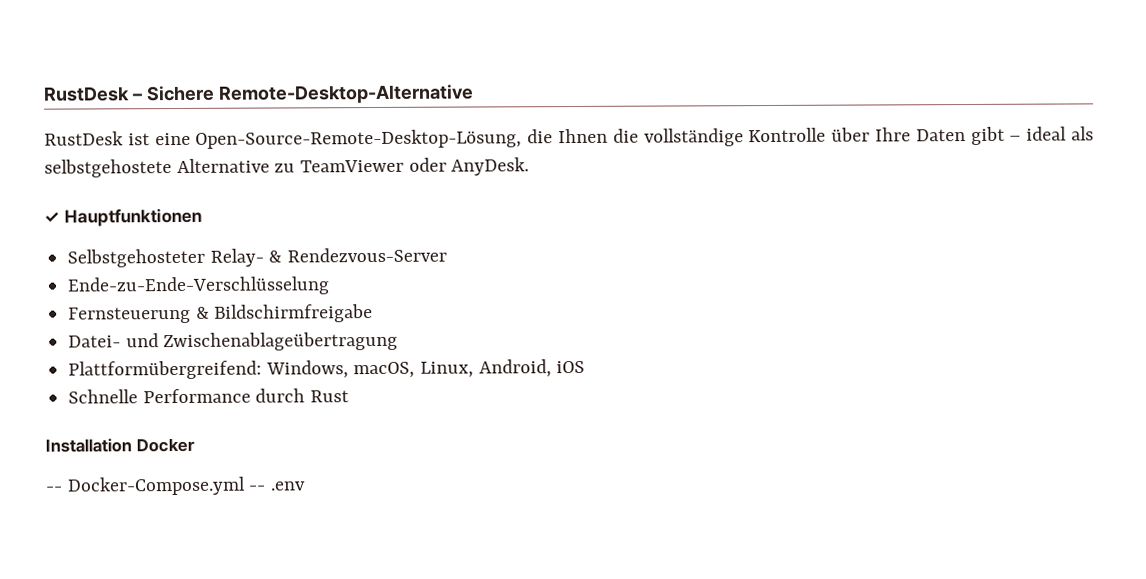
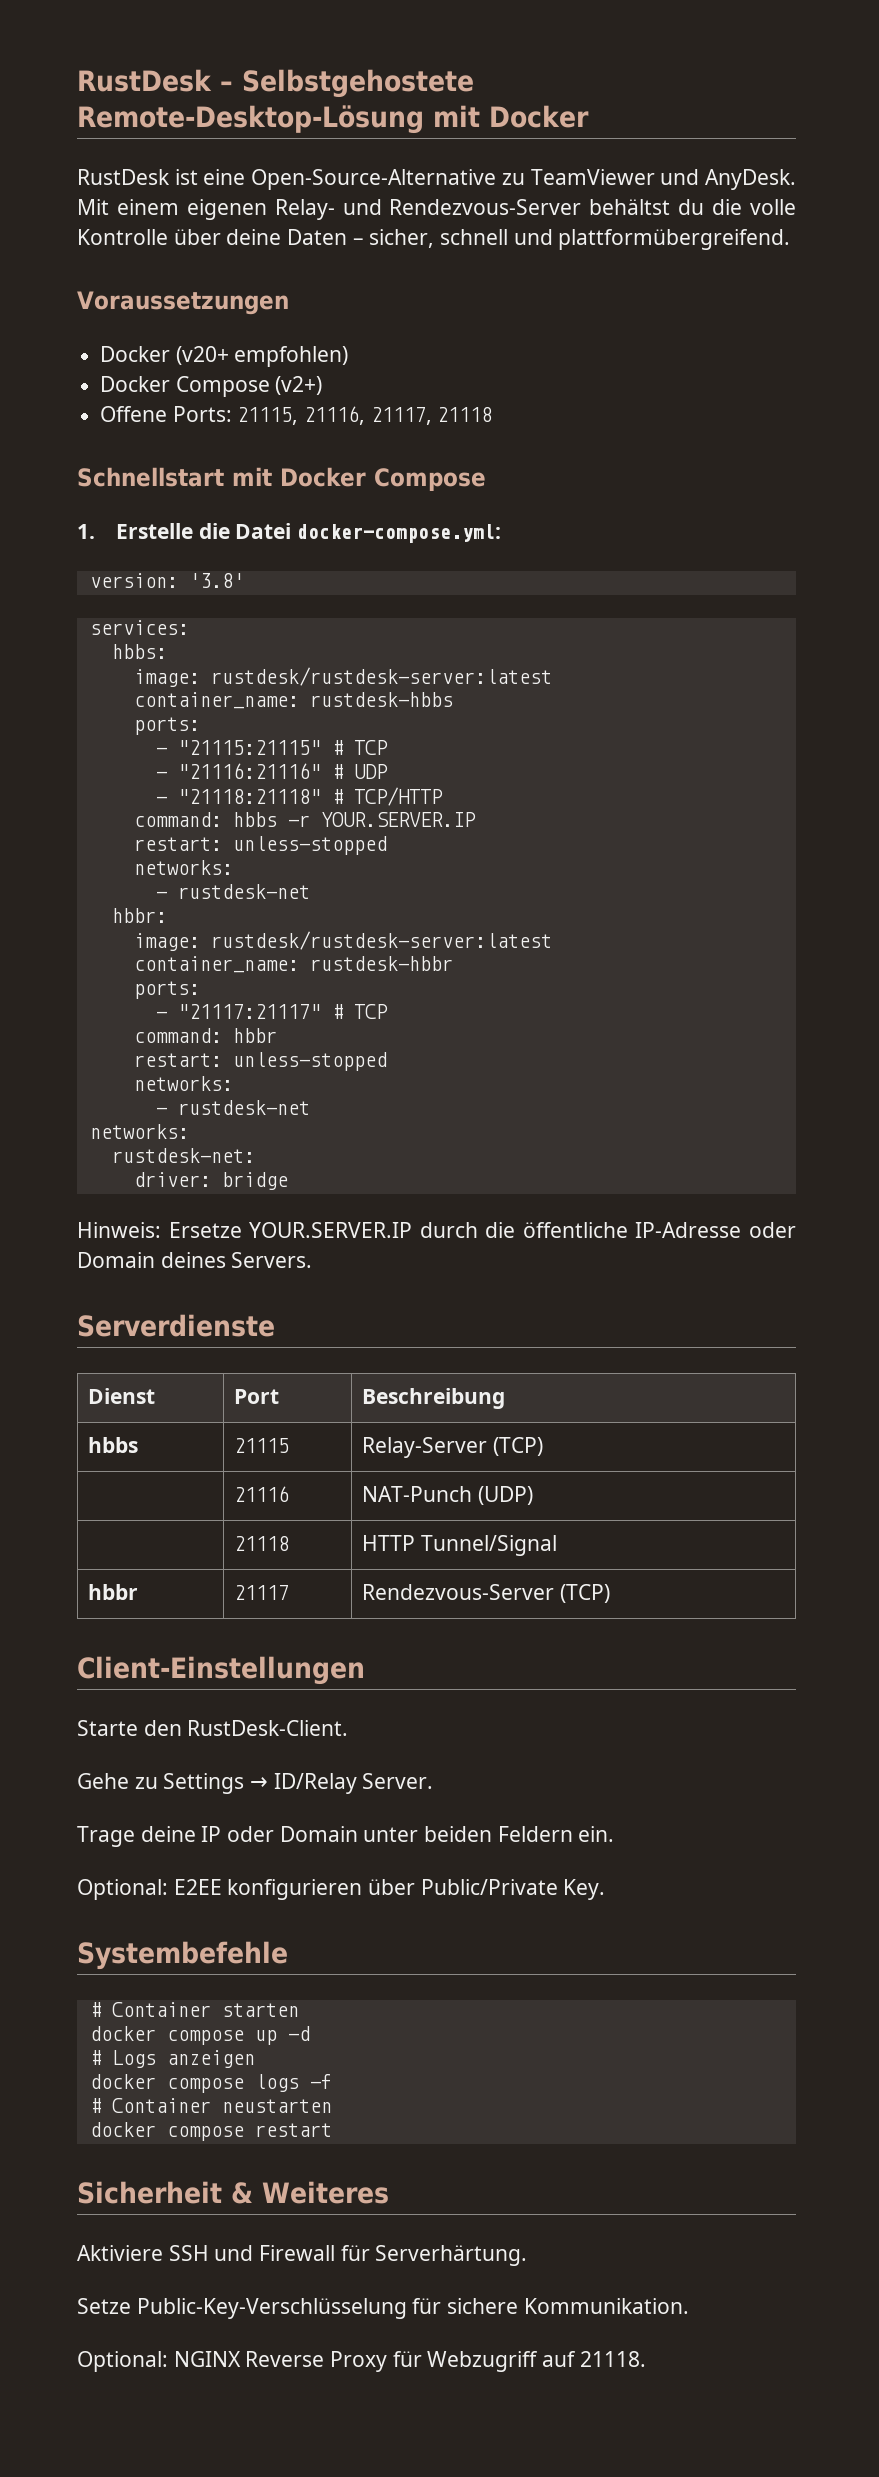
[145,84,474,104] Sichere Remote-Desktop-Alternative -> [242,69,474,98] [77,105,589,134] Selbstgehostete Remote-Desktop-Lösung mit Docker
[195,126,1094,149] [44,157,530,178] [44,207,202,227] [67,247,448,268] [67,276,331,296] [68,304,374,324] [68,331,399,352] [68,359,586,380] [68,388,350,404] [45,437,195,453] [45,476,307,496] Open-Source-Remote-Desktop-Lösung, die Ihnen die vollständige Kontrolle über Ihre Daten gibt – ideal als selbstgehostete Alternative zu TeamViewer oder AnyDesk. // ✓ Hauptfunktionen // Selbstgehosteter Relay- & Rendezvous-Server // Ende-zu-Ende-Verschlüsselung // Fernsteuerung & Bildschirmfreigabe // Datei- und Zwischenablageübertragung // Plattformübergreifend: Windows, macOS, Linux, Android, iOS // Schnelle Performance durch Rust // Installation Docker // -- Docker-Compose.yml -- .env -> [251,169,797,190] [77,199,797,220] [77,229,791,250] [77,291,289,315] [100,346,349,367] [100,376,323,397] [100,406,493,425] [77,467,486,491] [77,523,501,543] [89,573,244,588] [89,620,189,635] [111,644,167,659] [133,667,552,687] [133,692,453,709] [133,717,200,735] [155,740,388,755] [155,763,388,779] [155,787,443,806] [133,812,476,827] [133,836,387,855] [133,860,233,875] [155,884,310,899] [111,908,167,923] [133,931,552,951] [133,956,453,973] [133,981,200,999] [155,1004,388,1019] [133,1028,277,1043] [133,1052,387,1071] [133,1076,233,1091] [155,1100,310,1115] [89,1124,189,1139] [111,1148,255,1163] [133,1172,288,1190] [77,1222,796,1238] [77,1252,313,1268] [77,1314,275,1337] [88,1388,156,1404] [234,1389,280,1404] [362,1388,506,1409] [88,1437,139,1453] [234,1438,290,1453] [362,1437,543,1458] [234,1486,290,1502] [362,1486,533,1505] [234,1536,290,1551] [362,1535,557,1556] [88,1584,139,1600] [234,1585,290,1600] [362,1584,610,1603] [77,1656,365,1685] [77,1720,349,1736] [77,1773,434,1794] [77,1826,615,1847] [77,1879,606,1900] [77,1941,288,1970] [89,2002,299,2017] [89,2026,310,2045] [89,2050,255,2068] [89,2074,332,2093] [89,2098,332,2113] [89,2122,332,2141] [77,2181,389,2204] [77,2245,528,2266] [77,2298,689,2319] [77,2351,646,2372] Open-Source-Alternative zu TeamViewer und AnyDesk. Mit einem eigenen Relay- und Rendezvous-Server behältst du die volle Kontrolle über deine Daten – sicher, schnell und plattformübergreifend. // Voraussetzungen // Docker (v20+ empfohlen) // Docker Compose (v2+) // Offene Ports: 21115, 21116, 21117, 21118 // Schnellstart mit Docker Compose // 1. Erstelle die Datei docker-compose.yml: // version: '3.8' // services: // hbbs: // image: rustdesk/rustdesk-server:latest // container_name: rustdesk-hbbs // ports: // - "21115:21115" # TCP // - "21116:21116" # UDP // - "21118:21118" # TCP/HTTP // command: hbbs -r YOUR.SERVER.IP // restart: unless-stopped // networks: // - rustdesk-net // hbbr: // image: rustdesk/rustdesk-server:latest // container_name: rustdesk-hbbr // ports: // - "21117:21117" # TCP // command: hbbr // restart: unless-stopped // networks: // - rustdesk-net // networks: // rustdesk-net: // driver: bridge // Hinweis: Ersetze YOUR.SERVER.IP durch die öffentliche IP-Adresse oder Domain deines Servers. // Serverdienste // Dienst | Port | Beschreibung // hbbs | 21115 | Relay-Server (TCP) // | 21116 | NAT-Punch (UDP) // | 21118 | HTTP Tunnel/Signal // hbbr | 21117 | Rendezvous-Server (TCP) // Client-Einstellungen // Starte den RustDesk-Client. // Gehe zu Settings → ID/Relay Server. // Trage deine IP oder Domain unter beiden Feldern ein. // Optional: E2EE konfigurieren über Public/Private Key. // Systembefehle // # Container starten // docker compose up -d // # Logs anzeigen // docker compose logs -f // # Container neustarten // docker compose restart // Sicherheit & Weiteres // Aktiviere SSH und Firewall für Serverhärtung. // Setze Public-Key-Verschlüsselung für sichere Kommunikation. // Optional: NGINX Reverse Proxy für Webzugriff auf 21118.

